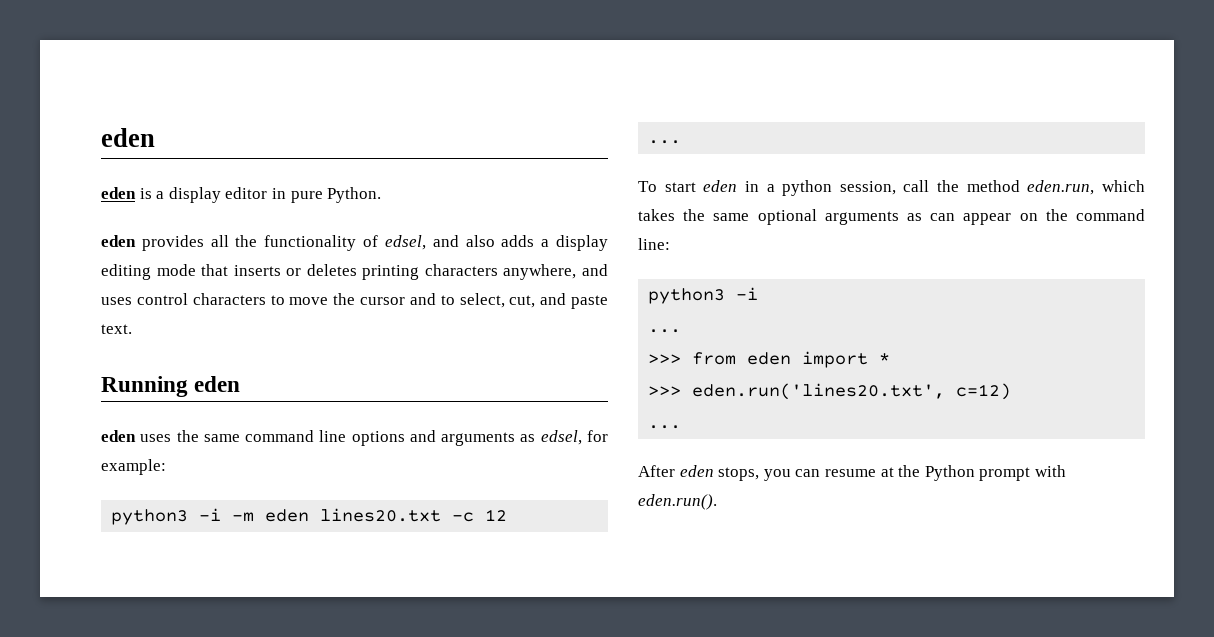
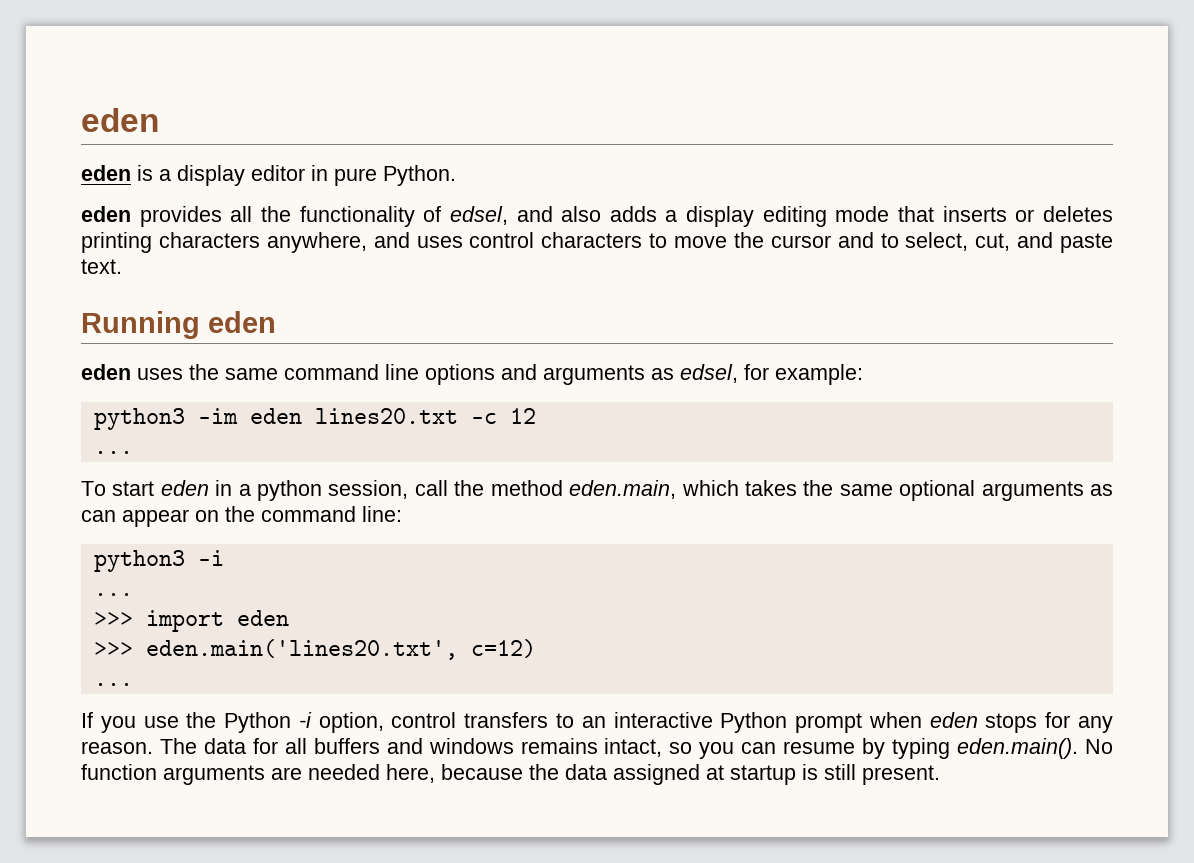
[199,508,255,522] -i -m -> [197,408,238,424] -im
[1027,180,1095,195] eden.run, -> [569,480,677,499] eden.main,
[692,351,891,368] [648,383,946,400] from eden import * // >>> eden.run('lines20.txt', -> [145,610,289,632] [93,639,458,660] import eden // >>> eden.main('lines20.txt',
[638,465,1066,481] [638,494,717,510] After eden stops, you can resume at the Python prompt with eden.run(). -> [81,712,1114,733] [81,738,1114,759] [81,764,940,785] If you use the Python -i option, control transfers to an interactive Python prompt when eden stops for any reason. The data for all buffers and windows remains intact, so you can resume by typing eden.main(). No function arguments are needed here, because the data assigned at startup is still present.

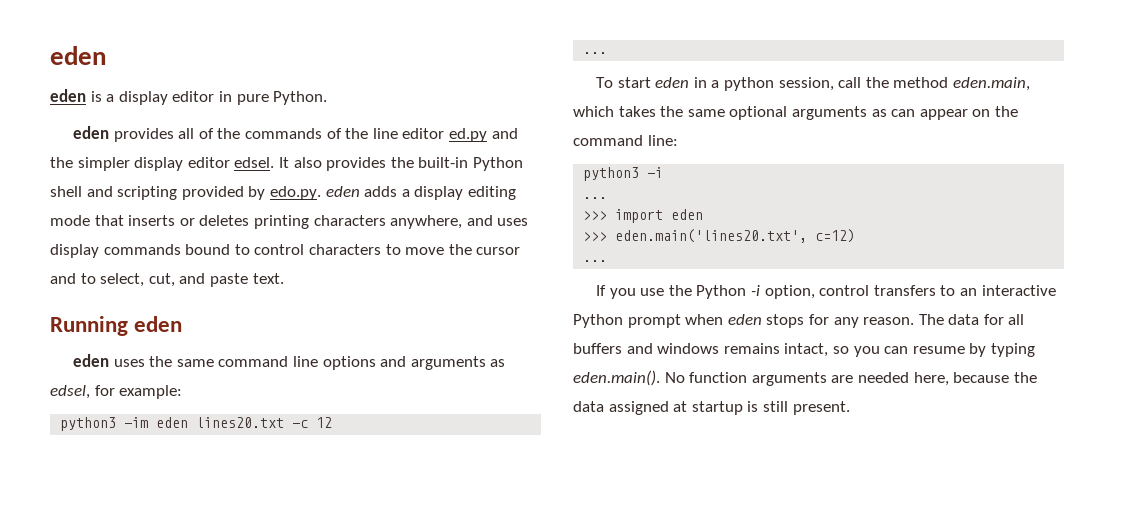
[260,206,602,227] the functionality of edsel, and also -> [198,128,518,142] [50,157,523,171] [50,186,360,200] of the commands of the line editor ed.py and the simpler display editor edsel. It also provides the built-in Python shell and scripting provided by edo.py. eden
(463, 242) none -> [50,244,250,258] display commands bound to

